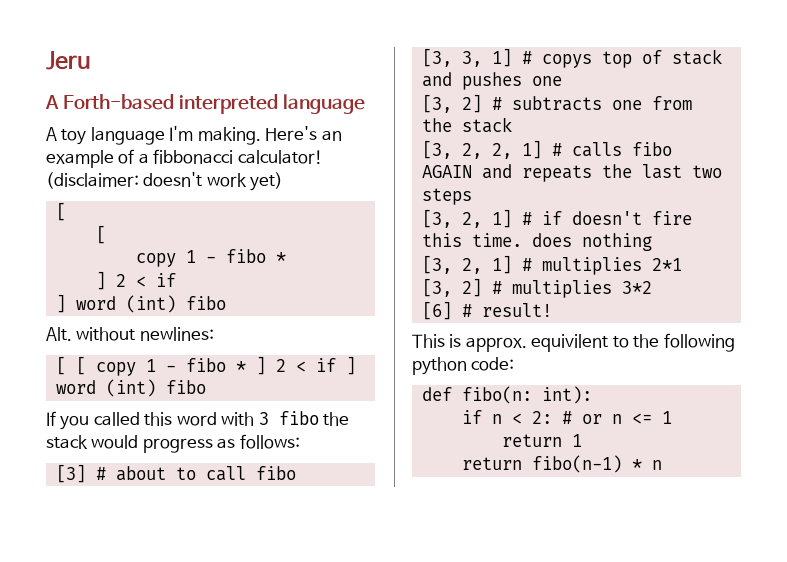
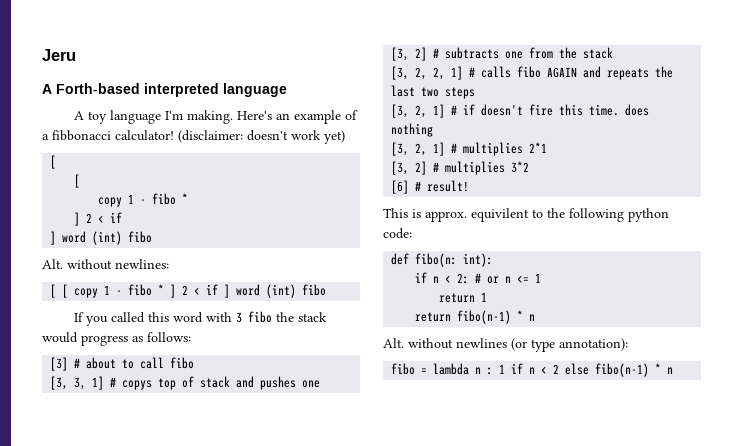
(662, 465) none -> [383,338,628,352] [391,363,674,377] // Alt. without newlines (or type annotation): // fibo = lambda n : 1 if n < 2 else fibo(n-1) * n

